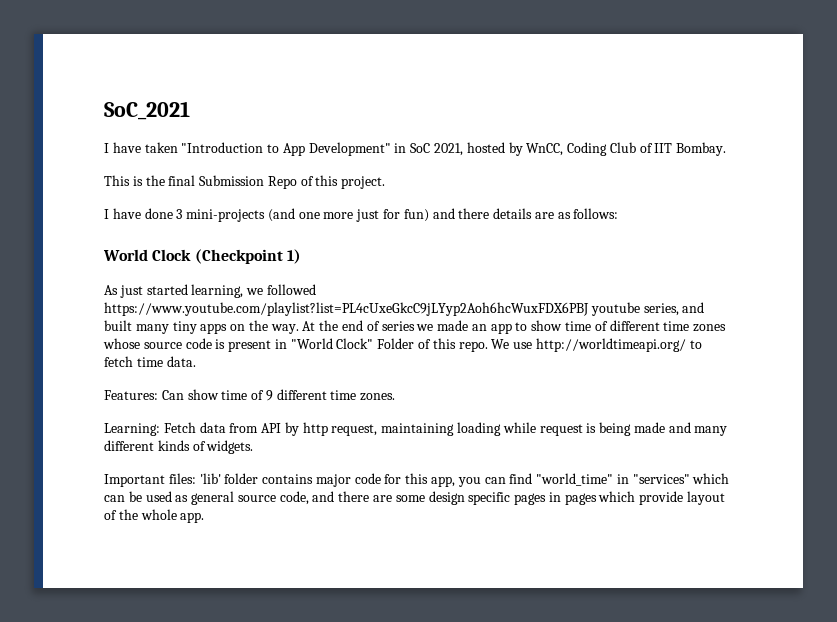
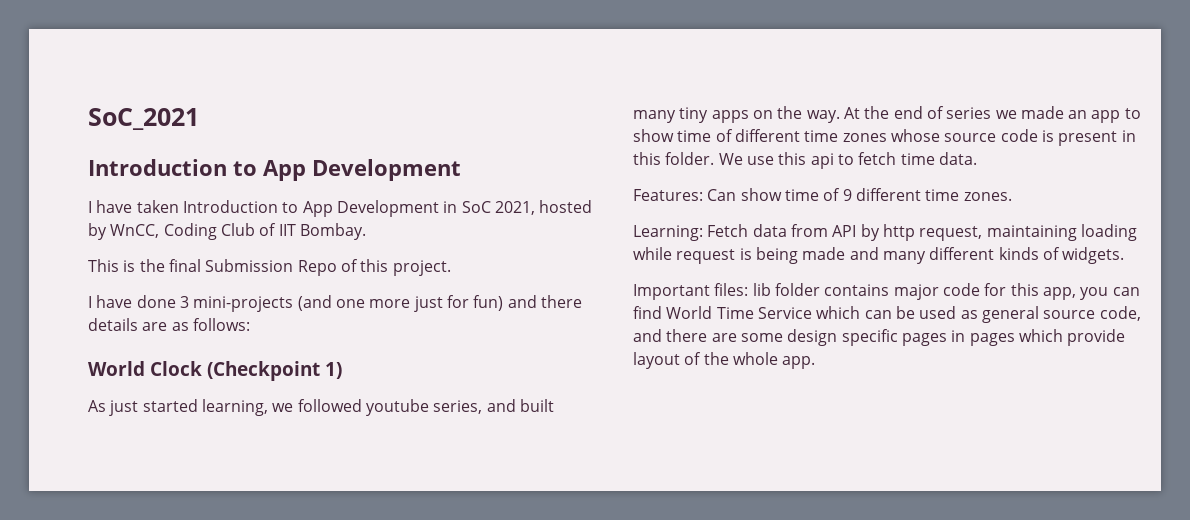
(190, 110) none -> [88,159,461,181] // Introduction to App Development
[181,142,391,156] "Introduction to App Development" -> [182,200,439,217] Introduction to App Development
[104,302,589,316] https://www.youtube.com/playlist?list=PL4cUxeGkcC9jLYyp2Aoh6hcWuxFDX6PBJ -> (362, 405) none
[290,338,686,352] "World Clock" Folder of this repo. We use http://worldtimeapi.org/ -> [633,152,834,169] this folder. We use this api
[199,473,221,484] 'lib' -> [752,283,771,296] lib
[536,473,690,486] "world_time" in "services" -> [666,306,812,319] World Time Service

